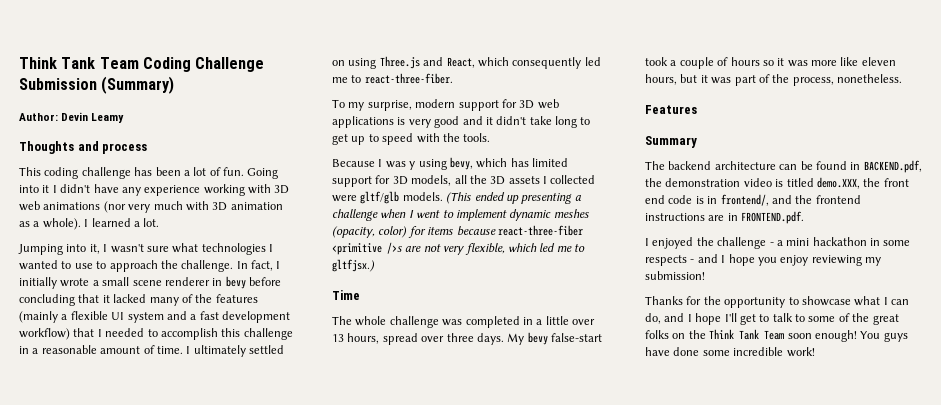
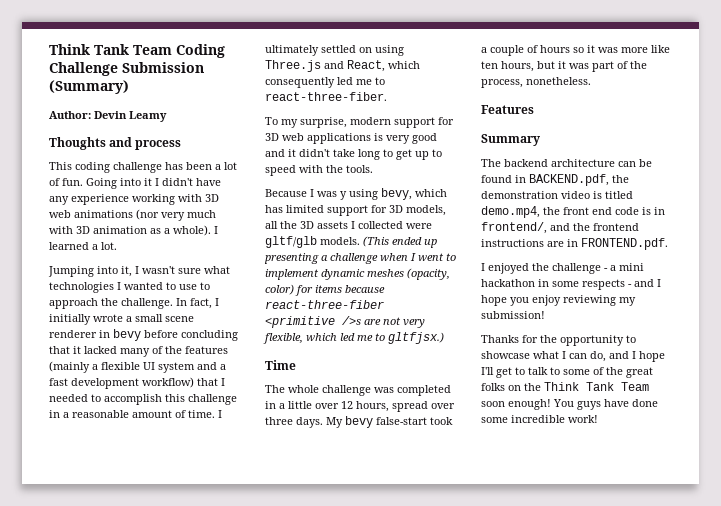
[332,334,344,342] 13 -> [341,401,353,409] 12
[861,57,896,66] eleven -> [481,61,498,69] ten
[816,177,860,189] demo.XXX, -> [481,206,540,218] demo.mp4,

